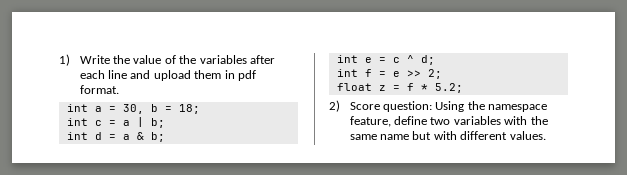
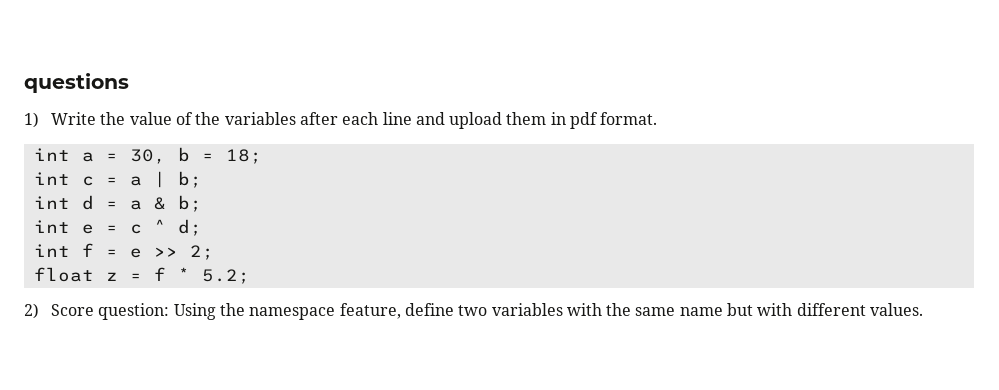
(59, 60) none -> [24,73,129,93] questions //

